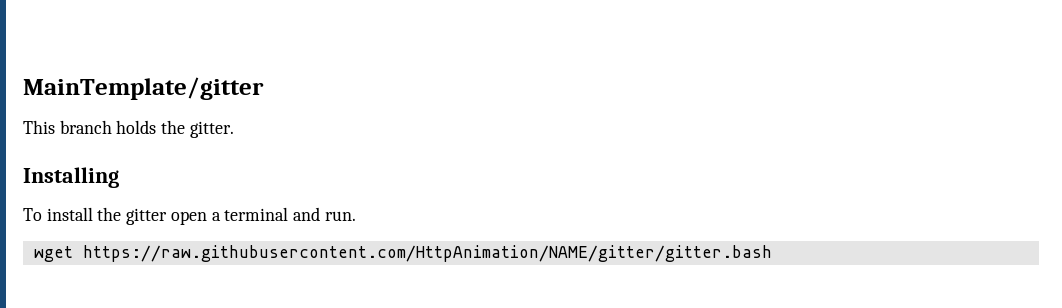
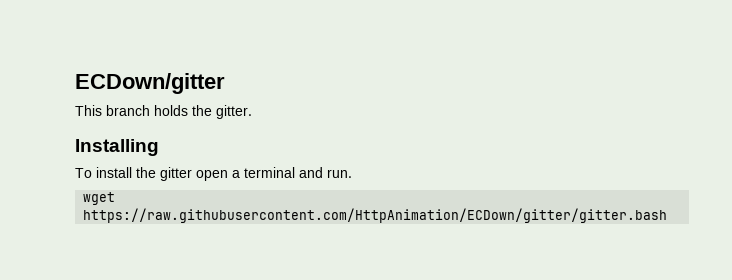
[23,77,264,100] MainTemplate/gitter -> [75,73,225,94] ECDown/gitter
[82,245,772,262] https://raw.githubusercontent.com/HttpAnimation/NAME/gitter/gitter.bash -> [83,208,668,223] https://raw.githubusercontent.com/HttpAnimation/ECDown/gitter/gitter.bash

